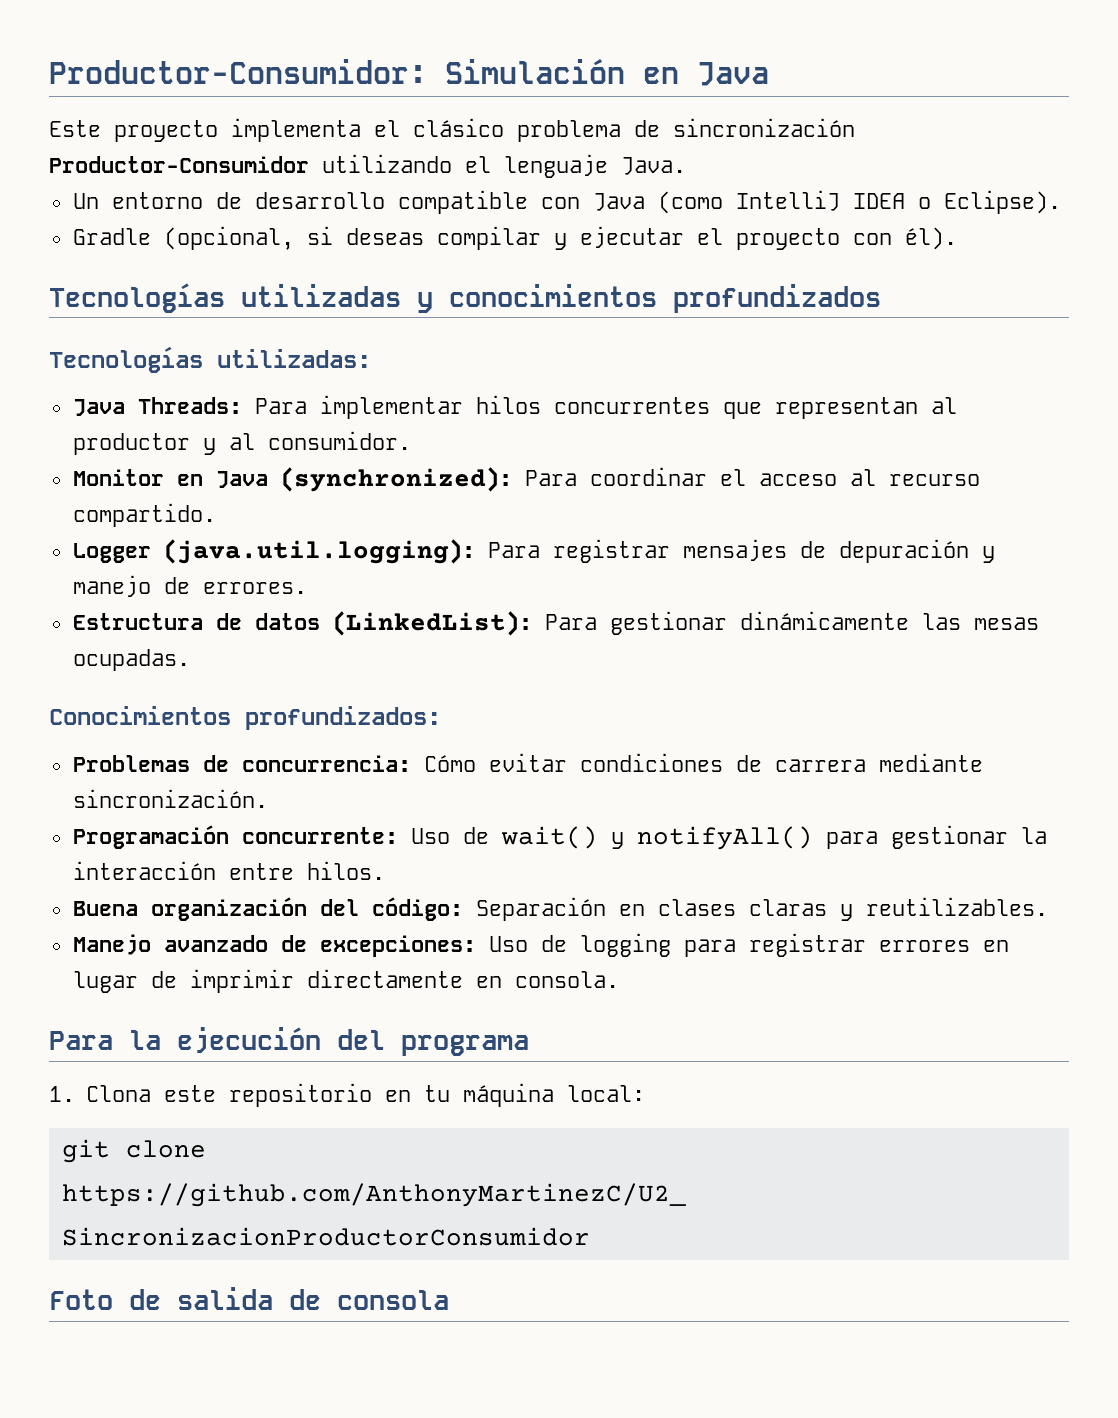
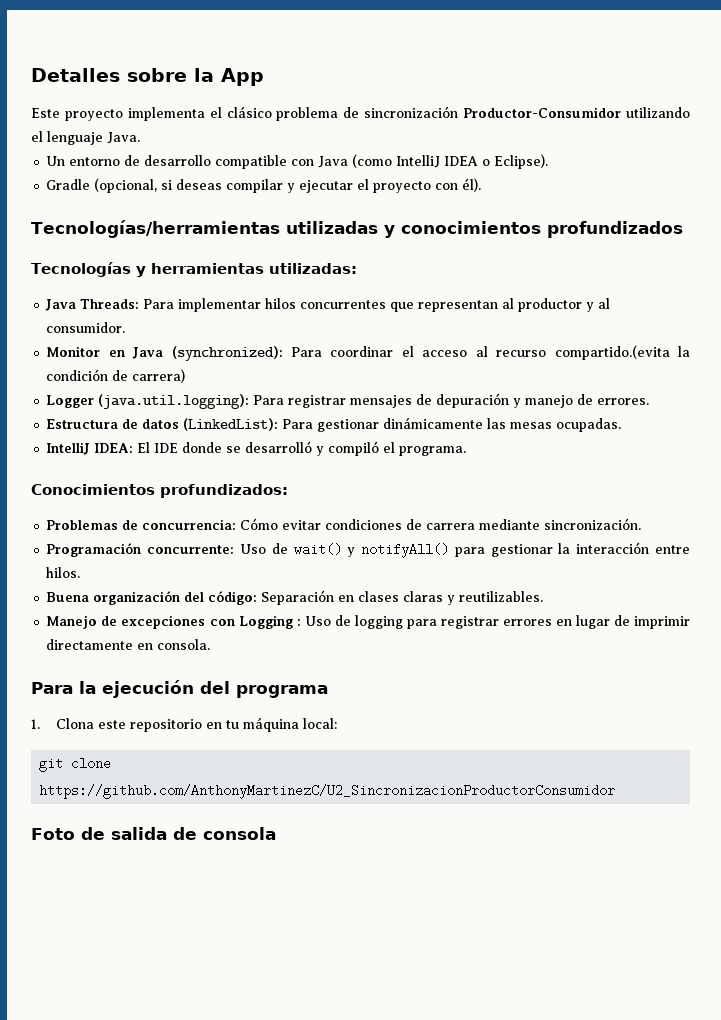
[49,59,769,86] Productor-Consumidor: Simulación en Java -> [31,68,264,86] Detalles sobre la App
[49,283,225,313] Tecnologías -> [31,220,280,238] Tecnologías/herramientas
(203, 359) none -> [135,263,264,277] y herramientas
[72,503,216,527] compartido. -> [554,345,690,360] [46,369,186,383] compartido.(evita la condición de carrera)
(190, 660) none -> [46,441,467,456] // IntelliJ IDEA: El IDE donde se desarrolló y compiló el programa.
[163,935,476,957] avanzado de excepciones: -> [101,615,301,629] de excepciones con Logging :

